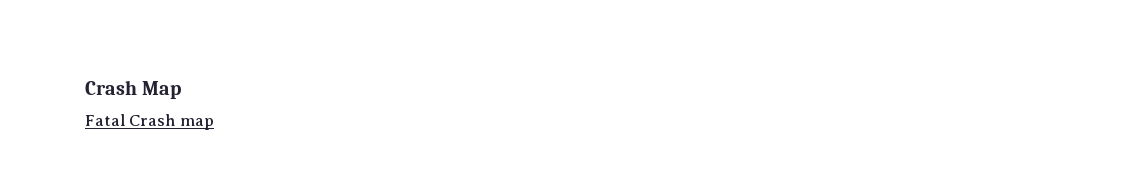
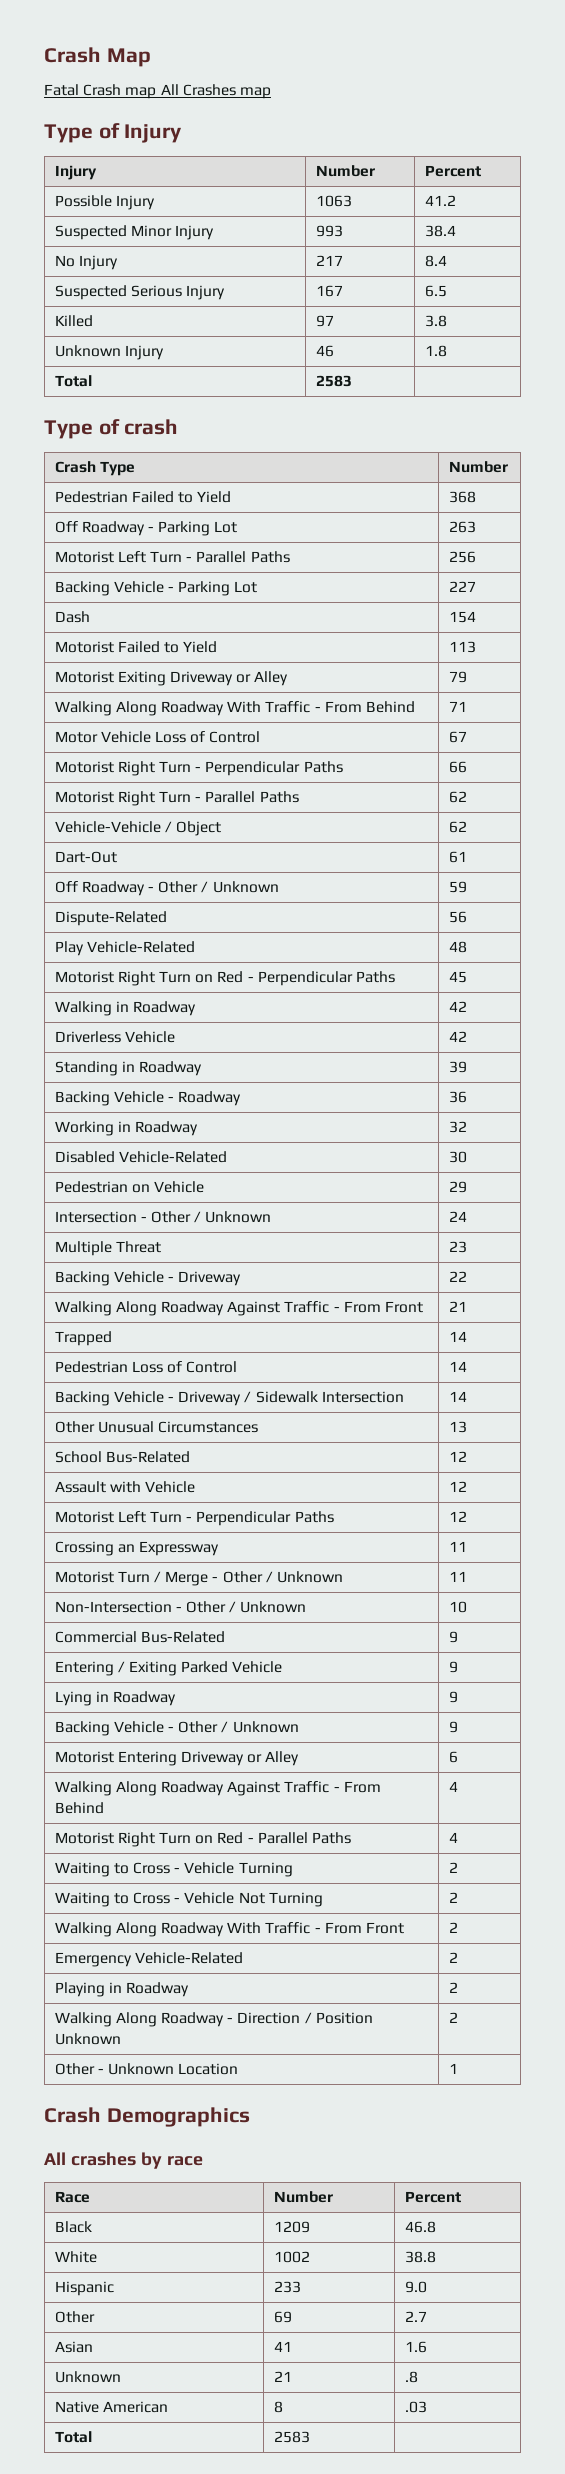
(214, 124) none -> [160,84,271,99] [44,123,183,143] [54,165,97,180] [315,165,375,177] [424,165,481,177] [54,195,155,210] [315,195,352,207] [424,195,456,206] [54,225,214,240] [315,225,343,237] [424,225,456,237] [54,255,118,270] [315,255,343,266] [424,255,447,267] [54,285,225,300] [315,285,343,297] [424,285,447,297] [54,315,93,327] [315,315,334,327] [424,315,447,327] [54,345,164,360] [315,345,334,357] [424,345,447,357] [54,375,92,387] [315,375,352,387] [44,419,179,439] [54,461,135,476] [448,461,508,473] [54,491,232,503] [448,491,476,503] [54,521,238,536] [448,521,476,533] [54,551,290,563] [448,551,476,563] [54,581,258,596] [448,581,476,592] [54,611,90,623] [448,611,476,623] [54,641,218,653] [448,641,476,653] [54,671,289,686] [448,671,467,683] [54,701,415,716] [448,701,467,712] [54,731,261,743] [448,731,467,743] [54,761,343,776] [448,761,467,773] [54,791,299,806] [448,791,467,803] [54,821,221,836] [448,821,467,833] [54,851,117,863] [448,851,467,863] [54,881,279,896] [448,881,467,893] [54,911,167,926] [448,911,467,923] [54,941,195,956] [448,941,467,953] [54,971,395,986] [448,971,467,983] [54,1001,196,1016] [448,1001,467,1012] [54,1031,175,1043] [448,1031,467,1042] [54,1061,202,1076] [448,1061,467,1073] [54,1091,242,1106] [448,1091,467,1103] [54,1121,198,1136] [448,1121,467,1133] [54,1151,227,1163] [448,1151,467,1163] [54,1181,204,1193] [448,1181,467,1193] [54,1211,272,1223] [448,1211,467,1222] [54,1241,161,1256] [448,1241,467,1253] [54,1271,242,1286] [448,1271,467,1282] [54,1301,423,1316] [448,1301,467,1312] [54,1331,112,1346] [448,1331,467,1342] [54,1361,238,1373] [448,1361,467,1372] [54,1391,404,1406] [448,1391,467,1402] [54,1421,258,1433] [448,1421,467,1433] [54,1451,190,1463] [448,1451,467,1462] [54,1481,195,1493] [448,1481,467,1492] [54,1511,334,1526] [448,1511,467,1522] [54,1541,219,1556] [448,1541,467,1552] [54,1571,343,1586] [448,1571,467,1582] [54,1601,307,1613] [448,1601,467,1613] [54,1631,225,1643] [448,1631,458,1643] [54,1661,283,1676] [448,1661,458,1673] [54,1691,176,1706] [448,1691,458,1703] [54,1721,299,1736] [448,1721,458,1733] [54,1751,300,1766] [448,1751,458,1763] [54,1781,381,1796] [54,1802,104,1814] [448,1781,458,1792] [54,1832,351,1847] [448,1832,458,1843] [54,1862,293,1877] [448,1862,458,1873] [54,1892,323,1907] [448,1892,458,1903] [54,1922,404,1937] [448,1922,458,1933] [54,1952,243,1967] [448,1952,458,1963] [54,1982,189,1997] [448,1982,458,1993] [54,2012,373,2027] [54,2033,121,2045] [448,2012,458,2023] [54,2063,239,2075] [448,2063,458,2074] [44,2107,250,2127] [44,2152,203,2169] [54,2191,90,2203] [273,2191,333,2203] [404,2191,461,2203] [54,2221,92,2233] [273,2221,310,2233] [404,2221,436,2233] [54,2251,97,2263] [273,2251,310,2263] [404,2251,436,2263] [54,2281,114,2296] [273,2281,301,2293] [404,2281,427,2293] [54,2311,95,2323] [273,2311,292,2323] [404,2311,427,2322] [54,2341,93,2353] [273,2341,292,2352] [404,2341,427,2353] [54,2371,121,2383] [273,2371,292,2382] [404,2371,418,2383] [54,2401,168,2413] [273,2401,283,2413] [404,2401,427,2413] [54,2431,92,2443] [273,2431,310,2443] All Crashes map // Type of Injury // Injury | Number | Percent // Possible Injury | 1063 | 41.2 // Suspected Minor Injury | 993 | 38.4 // No Injury | 217 | 8.4 // Suspected Serious Injury | 167 | 6.5 // Killed | 97 | 3.8 // Unknown Injury | 46 | 1.8 // Total | 2583 | // Type of crash // Crash Type | Number // Pedestrian Failed to Yield | 368 // Off Roadway - Parking Lot | 263 // Motorist Left Turn - Parallel Paths | 256 // Backing Vehicle - Parking Lot | 227 // Dash | 154 // Motorist Failed to Yield | 113 // Motorist Exiting Driveway or Alley | 79 // Walking Along Roadway With Traffic - From Behind | 71 // Motor Vehicle Loss of Control | 67 // Motorist Right Turn - Perpendicular Paths | 66 // Motorist Right Turn - Parallel Paths | 62 // Vehicle-Vehicle / Object | 62 // Dart-Out | 61 // Off Roadway - Other / Unknown | 59 // Dispute-Related | 56 // Play Vehicle-Related | 48 // Motorist Right Turn on Red - Perpendicular Paths | 45 // Walking in Roadway | 42 // Driverless Vehicle | 42 // Standing in Roadway | 39 // Backing Vehicle - Roadway | 36 // Working in Roadway | 32 // Disabled Vehicle-Related | 30 // Pedestrian on Vehicle | 29 // Intersection - Other / Unknown | 24 // Multiple Threat | 23 // Backing Vehicle - Driveway | 22 // Walking Along Roadway Against Traffic - From Front | 21 // Trapped | 14 // Pedestrian Loss of Control | 14 // Backing Vehicle - Driveway / Sidewalk Intersection | 14 // Other Unusual Circumstances | 13 // School Bus-Related | 12 // Assault with Vehicle | 12 // Motorist Left Turn - Perpendicular Paths | 12 // Crossing an Expressway | 11 // Motorist Turn / Merge - Other / Unknown | 11 // Non-Intersection - Other / Unknown | 10 // Commercial Bus-Related | 9 // Entering / Exiting Parked Vehicle | 9 // Lying in Roadway | 9 // Backing Vehicle - Other / Unknown | 9 // Motorist Entering Driveway or Alley | 6 // Walking Along Roadway Against Traffic - From Behind | 4 // Motorist Right Turn on Red - Parallel Paths | 4 // Waiting to Cross - Vehicle Turning | 2 // Waiting to Cross - Vehicle Not Turning | 2 // Walking Along Roadway With Traffic - From Front | 2 // Emergency Vehicle-Related | 2 // Playing in Roadway | 2 // Walking Along Roadway - Direction / Position Unknown | 2 // Other - Unknown Location | 1 // Crash Demographics // All crashes by race // Race | Number | Percent // Black | 1209 | 46.8 // White | 1002 | 38.8 // Hispanic | 233 | 9.0 // Other | 69 | 2.7 // Asian | 41 | 1.6 // Unknown | 21 | .8 // Native American | 8 | .03 // Total | 2583 |

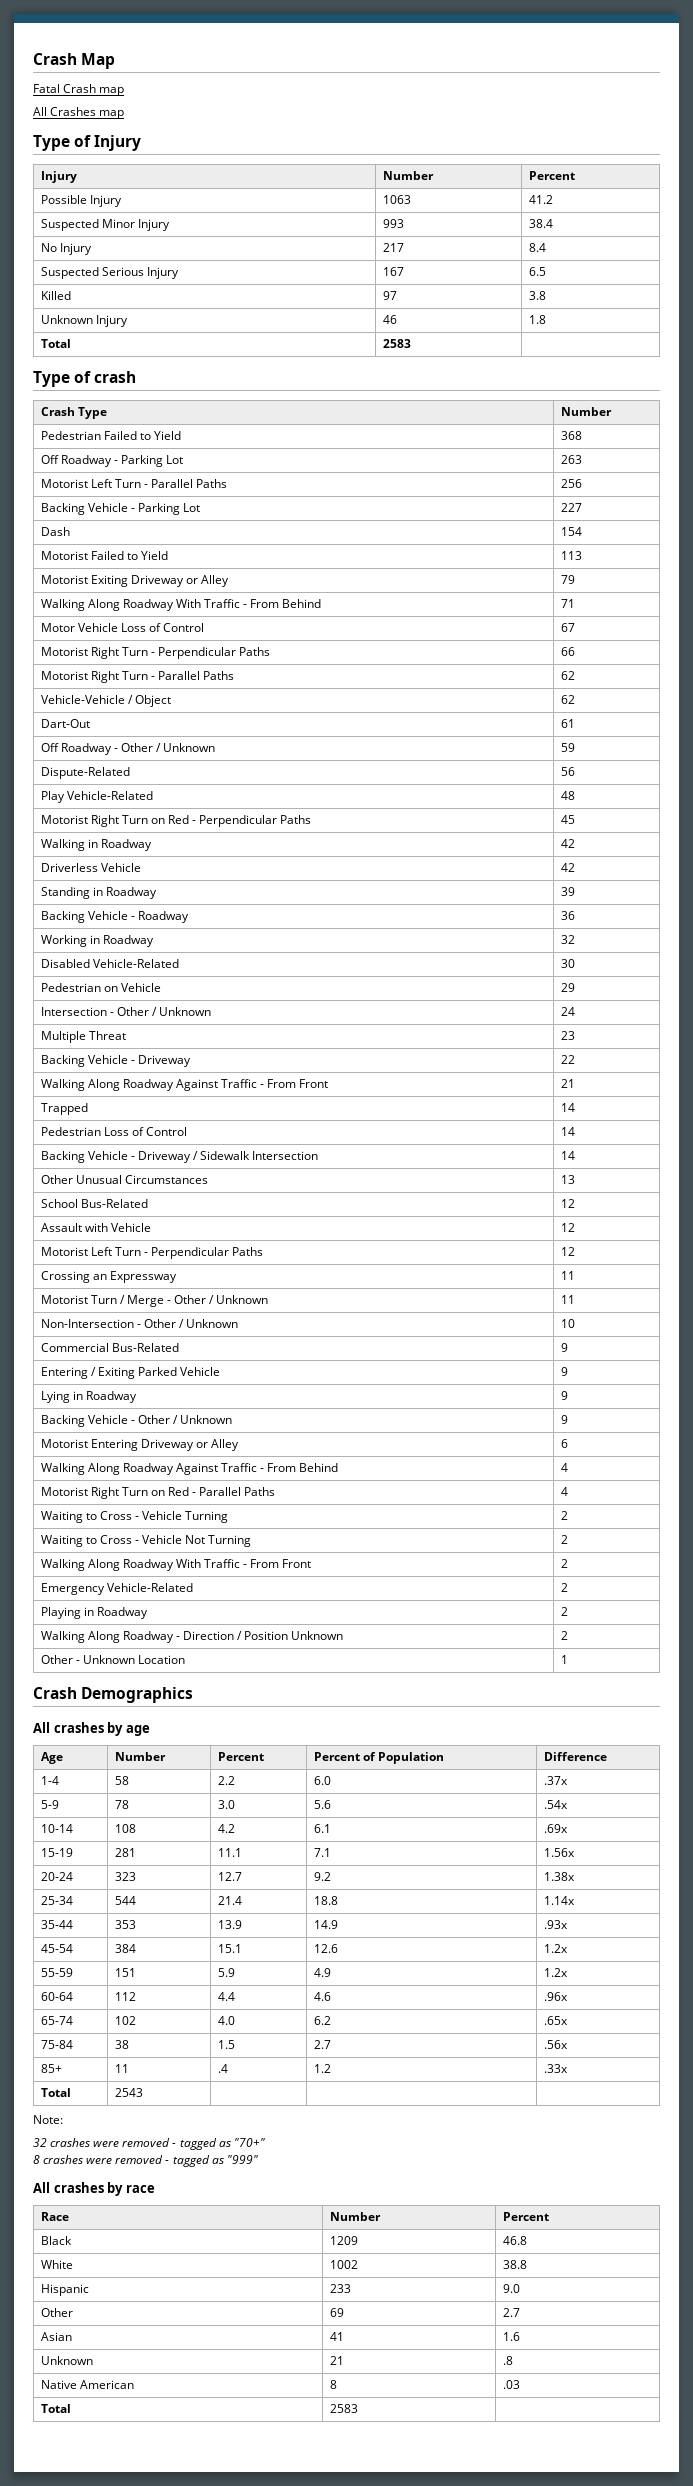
(157, 93) none -> (125, 91) //
(250, 2117) none -> [33,1722,150,1736] [40,1752,63,1764] [114,1752,166,1761] [217,1752,264,1761] [313,1752,444,1764] [543,1752,607,1761] [40,1776,59,1785] [114,1776,129,1785] [217,1776,235,1785] [313,1776,331,1785] [543,1776,568,1785] [40,1800,59,1809] [114,1800,129,1809] [217,1800,235,1809] [313,1800,331,1809] [543,1800,568,1809] [40,1824,73,1833] [114,1824,136,1833] [217,1824,235,1833] [313,1824,331,1833] [543,1824,568,1833] [40,1848,73,1857] [114,1848,136,1857] [217,1848,242,1857] [313,1848,331,1857] [543,1848,575,1857] [40,1872,73,1881] [114,1872,136,1881] [217,1872,242,1881] [313,1872,331,1881] [543,1872,575,1881] [40,1896,73,1905] [114,1896,136,1905] [217,1896,242,1905] [313,1896,338,1905] [543,1896,575,1905] [40,1920,73,1929] [114,1920,136,1929] [217,1920,242,1929] [313,1920,338,1929] [543,1920,568,1929] [40,1944,73,1953] [114,1944,136,1953] [217,1944,242,1953] [313,1944,338,1953] [543,1944,568,1953] [40,1968,73,1977] [114,1968,136,1977] [217,1968,235,1977] [313,1968,331,1977] [543,1968,568,1977] [40,1992,73,2001] [114,1992,136,2001] [217,1992,235,2001] [313,1992,331,2001] [543,1992,568,2001] [40,2016,73,2025] [114,2016,136,2025] [217,2016,235,2025] [313,2016,331,2025] [543,2016,568,2025] [40,2040,73,2049] [114,2040,129,2049] [217,2040,235,2049] [313,2040,331,2049] [543,2040,568,2049] [40,2064,62,2073] [114,2064,129,2073] [217,2064,228,2073] [313,2064,331,2073] [543,2064,568,2073] [40,2088,71,2097] [114,2088,143,2097] [33,2115,63,2124] [33,2138,265,2150] [33,2155,258,2167] // All crashes by age // Age | Number | Percent | Percent of Population | Difference // 1-4 | 58 | 2.2 | 6.0 | .37x // 5-9 | 78 | 3.0 | 5.6 | .54x // 10-14 | 108 | 4.2 | 6.1 | .69x // 15-19 | 281 | 11.1 | 7.1 | 1.56x // 20-24 | 323 | 12.7 | 9.2 | 1.38x // 25-34 | 544 | 21.4 | 18.8 | 1.14x // 35-44 | 353 | 13.9 | 14.9 | .93x // 45-54 | 384 | 15.1 | 12.6 | 1.2x // 55-59 | 151 | 5.9 | 4.9 | 1.2x // 60-64 | 112 | 4.4 | 4.6 | .96x // 65-74 | 102 | 4.0 | 6.2 | .65x // 75-84 | 38 | 1.5 | 2.7 | .56x // 85+ | 11 | .4 | 1.2 | .33x // Total | 2543 | | | // Note: // 32 crashes were removed - tagged as "70+" // 8 crashes were removed - tagged as "999"

